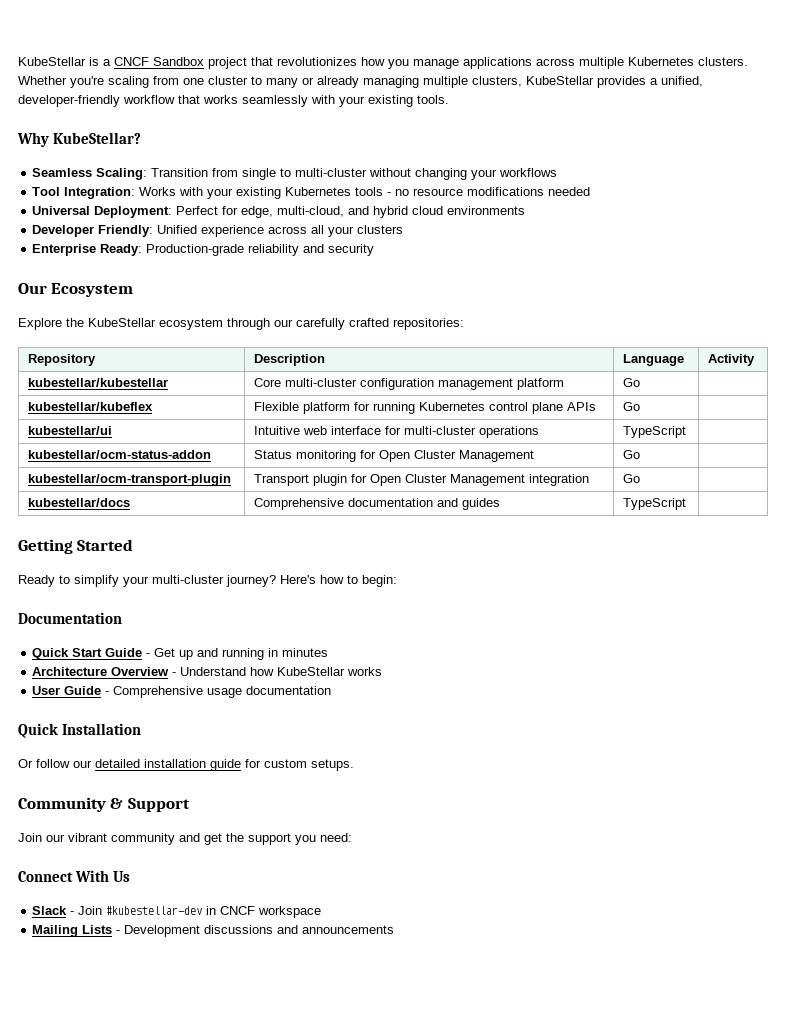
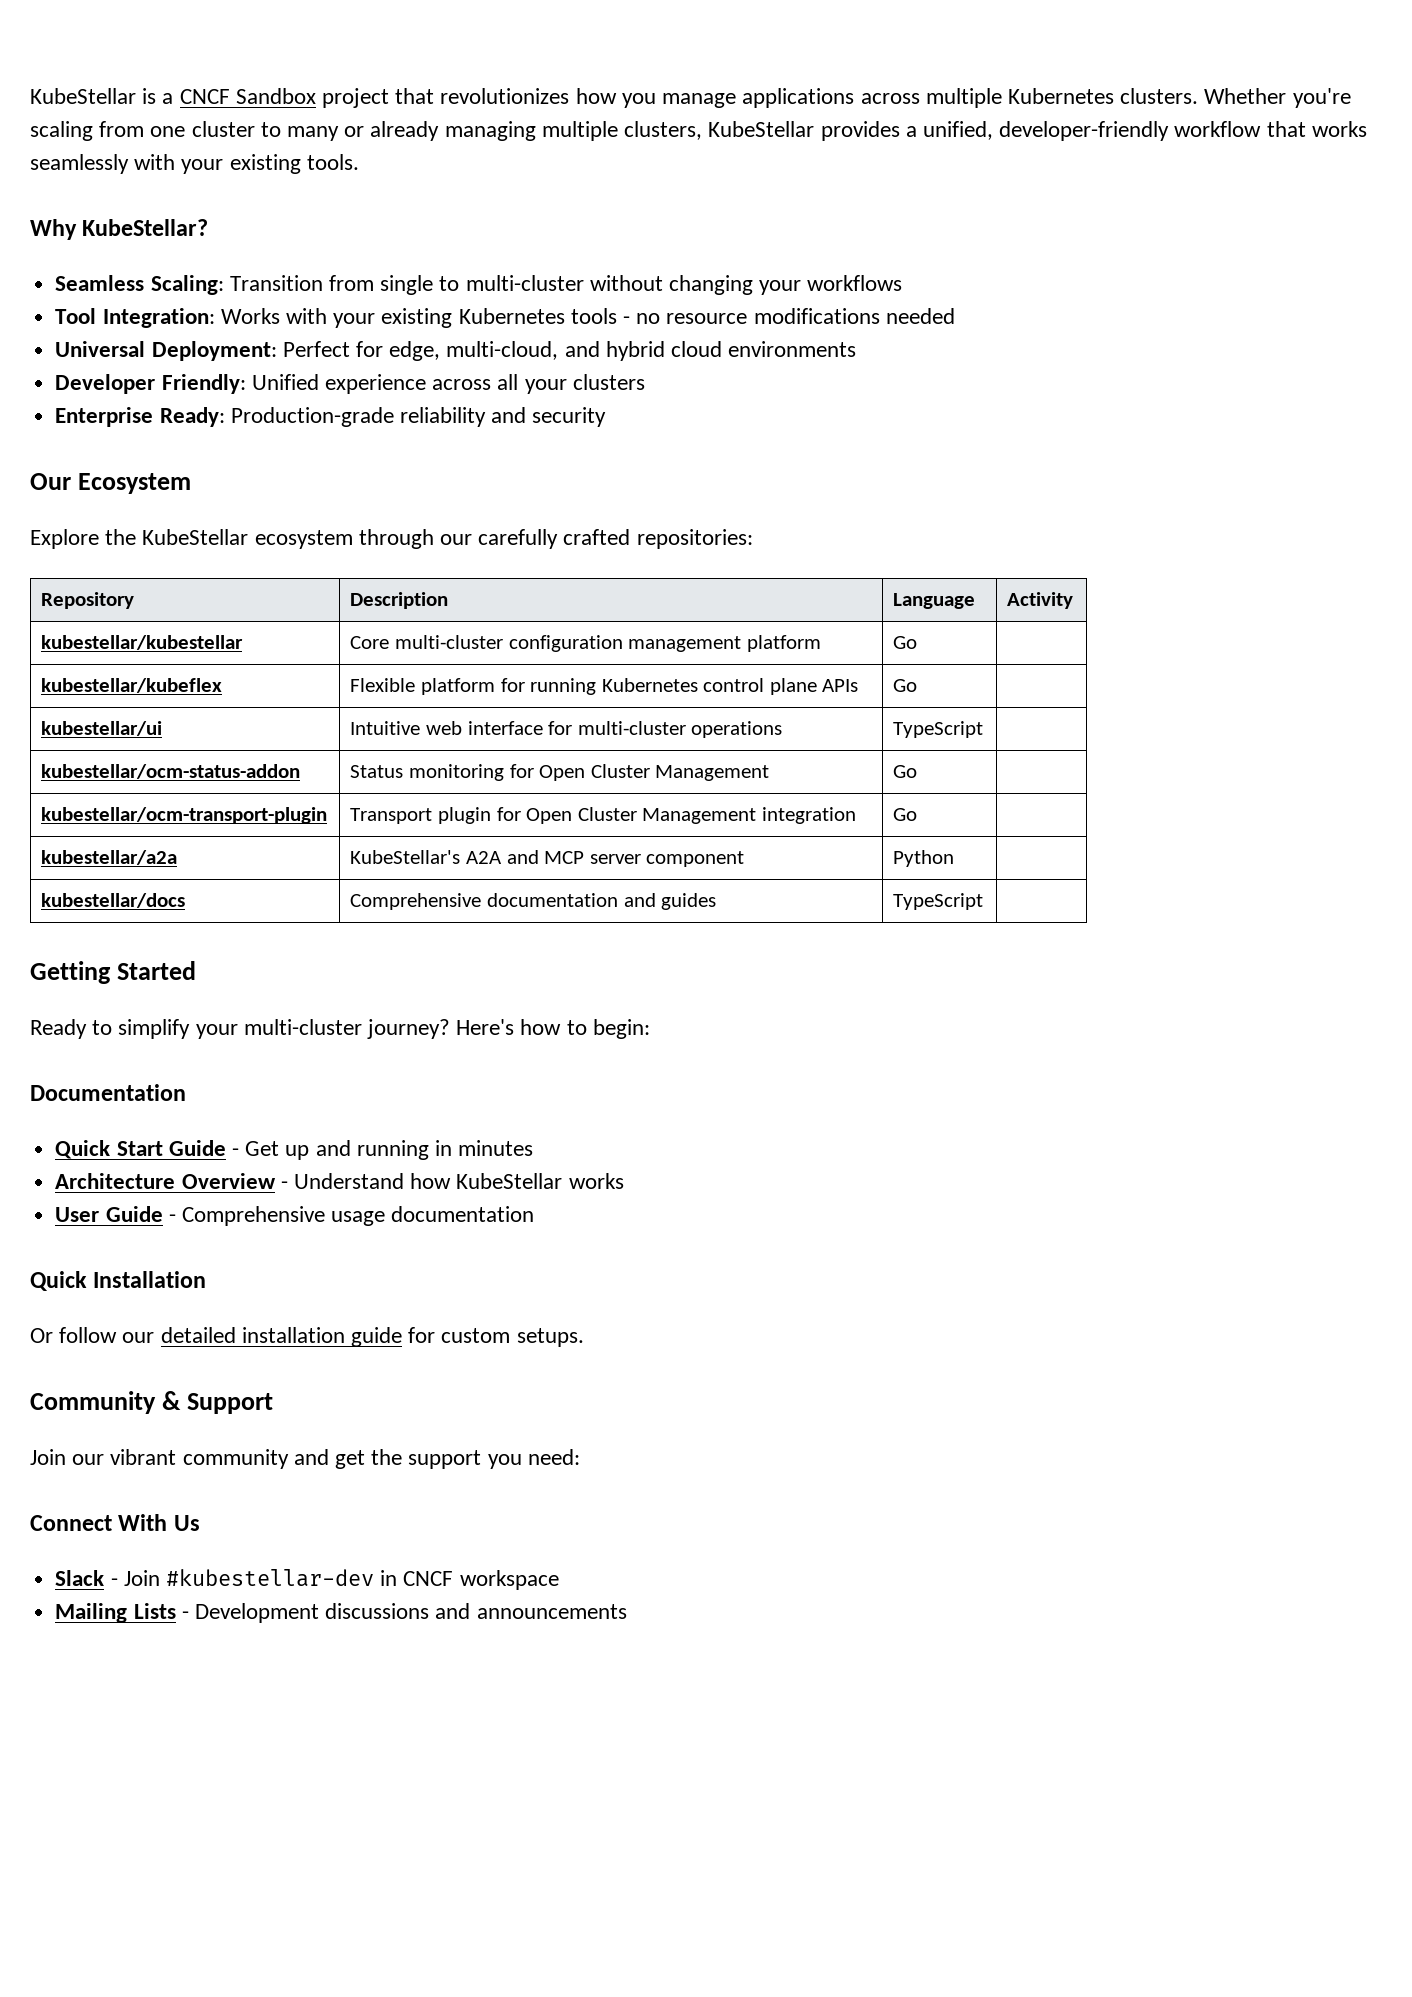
(641, 478) none -> [41,850,178,865] [350,850,745,867] [893,850,955,867] // kubestellar/a2a | KubeStellar's A2A and MCP server component | Python |

